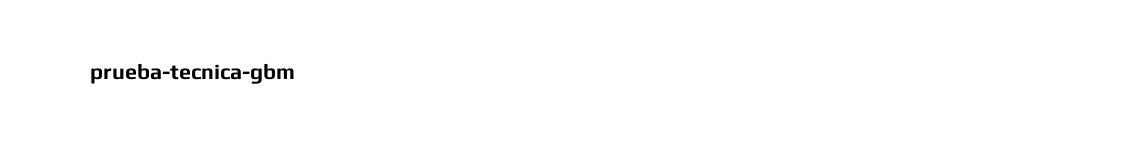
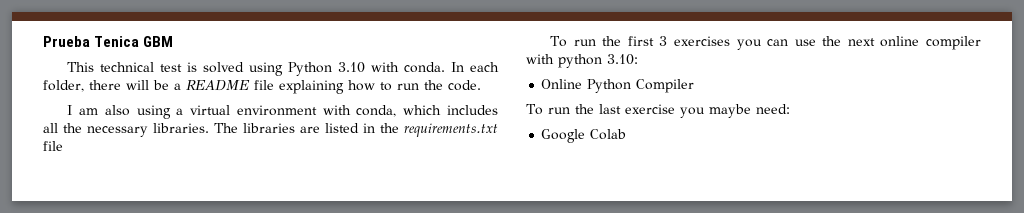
[90,63,295,84] prueba-tecnica-gbm -> [43,36,174,47] [67,62,499,76] [43,80,481,94] [67,105,498,119] [43,123,498,137] [43,141,63,151] [550,36,982,50] [526,54,638,68] [541,79,695,93] [526,104,790,118] [541,129,627,143] Prueba Tenica GBM // This technical test is solved using Python 3.10 with conda. In each folder, there will be a README file explaining how to run the code. // I am also using a virtual environment with conda, which includes all the necessary libraries. The libraries are listed in the requirements.txt file // To run the first 3 exercises you can use the next online compiler with python 3.10: // Online Python Compiler // To run the last exercise you maybe need: // Google Colab

